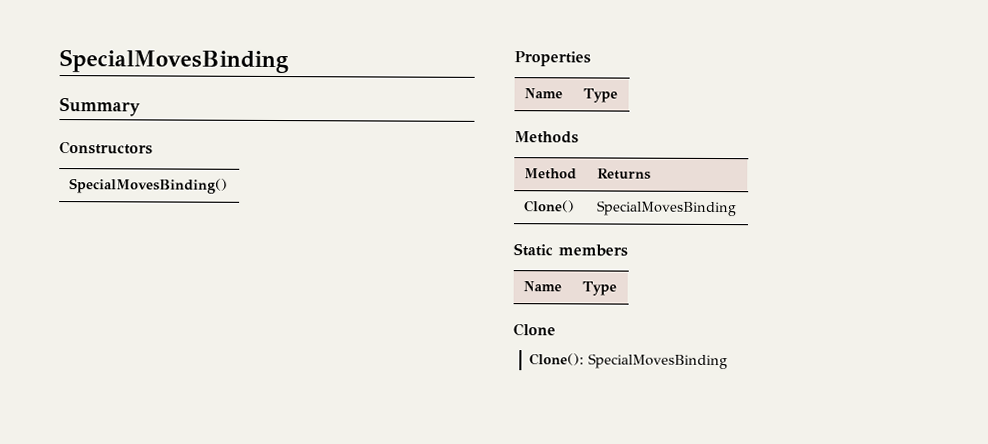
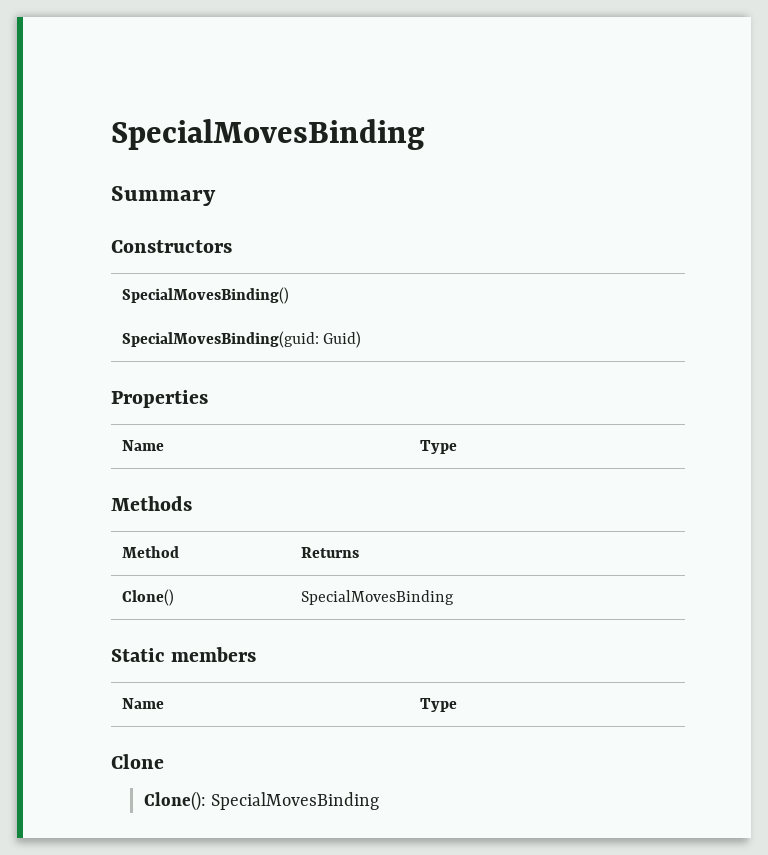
(229, 186) none -> [121,331,362,348] // SpecialMovesBinding(guid: Guid)

